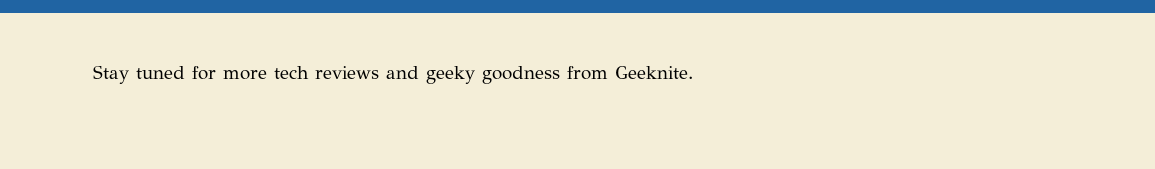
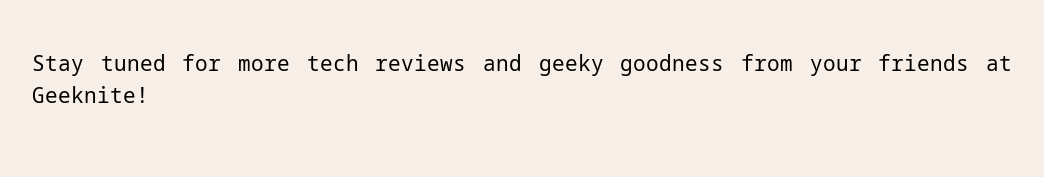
[615,66,693,79] Geeknite. -> [809,54,1012,76] [32,86,149,103] your friends at Geeknite!

